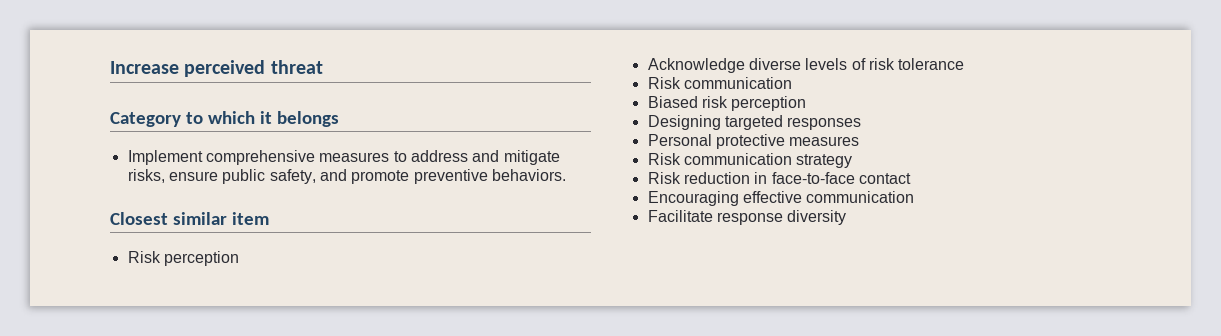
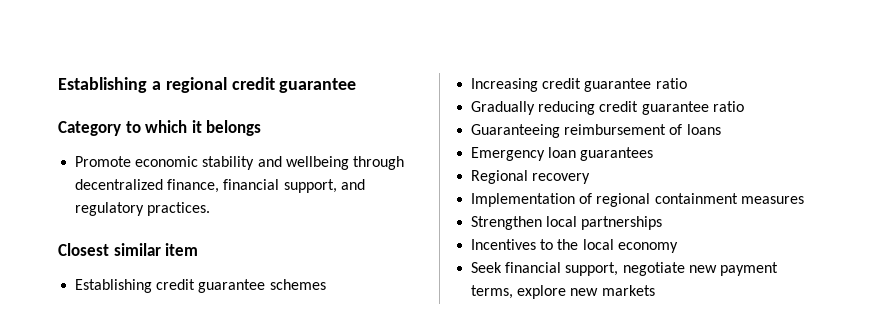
[110,60,323,77] Increase perceived threat -> [58,77,357,93] Establishing a regional credit guarantee
[127,150,560,165] [127,169,566,184] [110,212,269,225] [127,251,239,266] [647,58,965,73] [647,77,792,89] [647,96,807,111] [647,115,862,130] [647,134,860,149] [647,153,853,168] [647,172,911,184] [647,191,915,206] [647,210,847,225] Implement comprehensive measures to address and mitigate risks, ensure public safety, and promote preventive behaviors. // Closest similar item // Risk perception // Acknowledge diverse levels of risk tolerance // Risk communication // Biased risk perception // Designing targeted responses // Personal protective measures // Risk communication strategy // Risk reduction in face-to-face contact // Encouraging effective communication // Facilitate response diversity -> [75,156,404,170] [75,179,365,193] [75,202,211,216] [58,243,199,256] [75,279,326,293] [471,78,687,92] [471,101,744,115] [471,124,721,138] [471,147,654,161] [471,170,591,184] [471,193,804,207] [471,216,663,230] [471,239,678,253] [471,262,778,276] [471,285,655,299] Promote economic stability and wellbeing through decentralized finance, financial support, and regulatory practices. // Closest similar item // Establishing credit guarantee schemes // Increasing credit guarantee ratio // Gradually reducing credit guarantee ratio // Guaranteeing reimbursement of loans // Emergency loan guarantees // Regional recovery // Implementation of regional containment measures // Strengthen local partnerships // Incentives to the local economy // Seek financial support, negotiate new payment terms, explore new markets

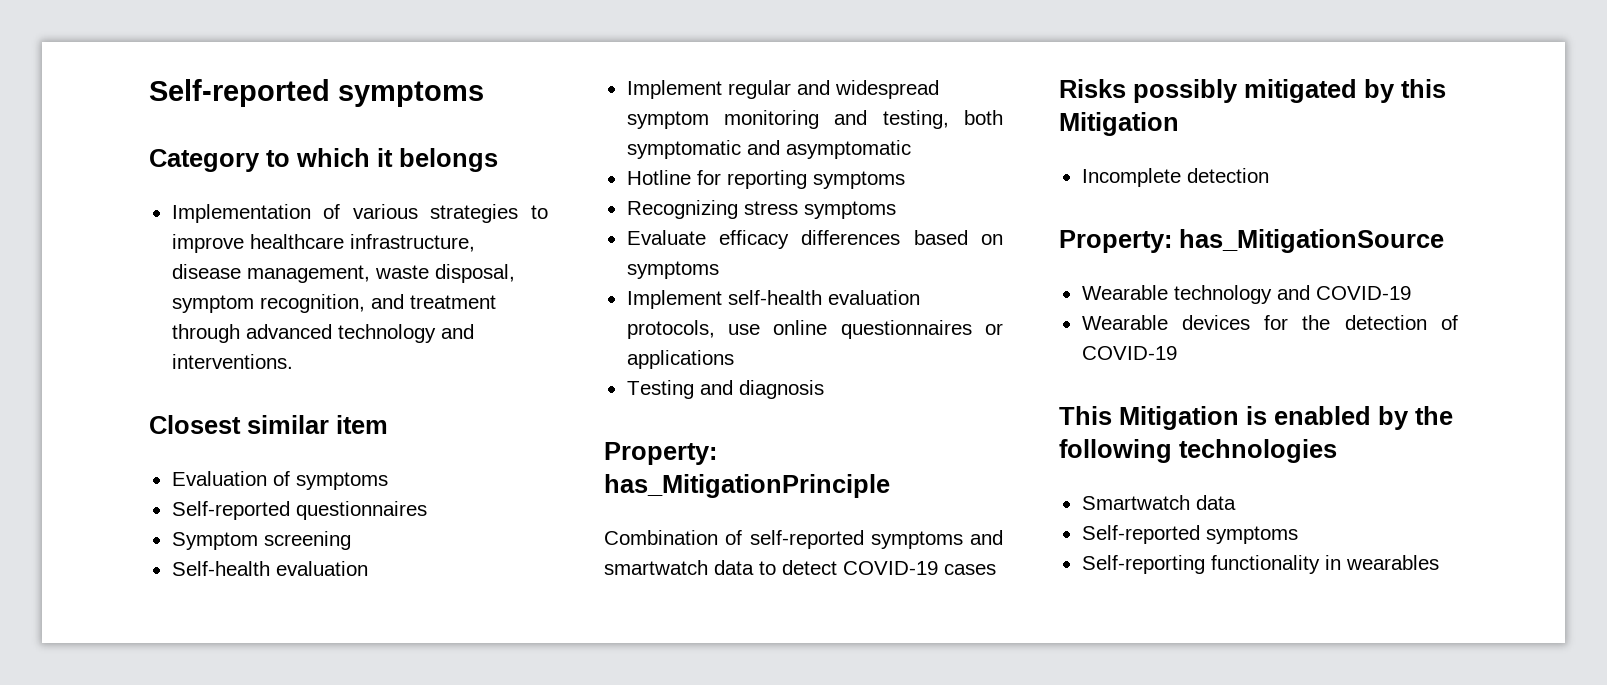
[58,77,357,93] Establishing a regional credit guarantee -> [149,79,484,107] Self-reported symptoms
[75,156,404,170] [75,179,365,193] [75,202,211,216] [58,243,199,256] [75,279,326,293] [471,78,687,92] [471,101,744,115] [471,124,721,138] [471,147,654,161] [471,170,591,184] [471,193,804,207] [471,216,663,230] [471,239,678,253] [471,262,778,276] [471,285,655,299] Promote economic stability and wellbeing through decentralized finance, financial support, and regulatory practices. // Closest similar item // Establishing credit guarantee schemes // Increasing credit guarantee ratio // Gradually reducing credit guarantee ratio // Guaranteeing reimbursement of loans // Emergency loan guarantees // Regional recovery // Implementation of regional containment measures // Strengthen local partnerships // Incentives to the local economy // Seek financial support, negotiate new payment terms, explore new markets -> [171,204,548,223] [171,234,475,253] [171,264,515,283] [171,294,496,313] [171,324,474,343] [171,354,293,369] [149,415,388,434] [171,471,388,490] [171,501,427,520] [171,531,351,550] [171,561,368,576] [626,80,939,99] [626,110,1003,129] [626,140,911,159] [626,170,905,189] [626,200,896,219] [626,230,1003,249] [626,261,719,279] [626,290,920,309] [626,320,1003,339] [626,350,734,369] [626,380,824,399] [604,442,717,465] [604,474,890,498] [604,530,1003,549] [604,560,996,575] [1059,79,1446,103] [1059,112,1179,136] [1081,168,1269,187] [1059,229,1444,253] [1081,285,1411,304] [1081,315,1458,330] [1081,346,1177,360] [1059,406,1453,430] [1059,439,1337,463] [1081,495,1236,510] [1081,525,1298,544] [1081,555,1439,574] Implementation of various strategies to improve healthcare infrastructure, disease management, waste disposal, symptom recognition, and treatment through advanced technology and interventions. // Closest similar item // Evaluation of symptoms // Self-reported questionnaires // Symptom screening // Self-health evaluation // Implement regular and widespread symptom monitoring and testing, both symptomatic and asymptomatic // Hotline for reporting symptoms // Recognizing stress symptoms // Evaluate efficacy differences based on symptoms // Implement self-health evaluation protocols, use online questionnaires or applications // Testing and diagnosis // Property: has_MitigationPrinciple // Combination of self-reported symptoms and smartwatch data to detect COVID-19 cases // Risks possibly mitigated by this Mitigation // Incomplete detection // Property: has_MitigationSource // Wearable technology and COVID-19 // Wearable devices for the detection of COVID-19 // This Mitigation is enabled by the following technologies // Smartwatch data // Self-reported symptoms // Self-reporting functionality in wearables

